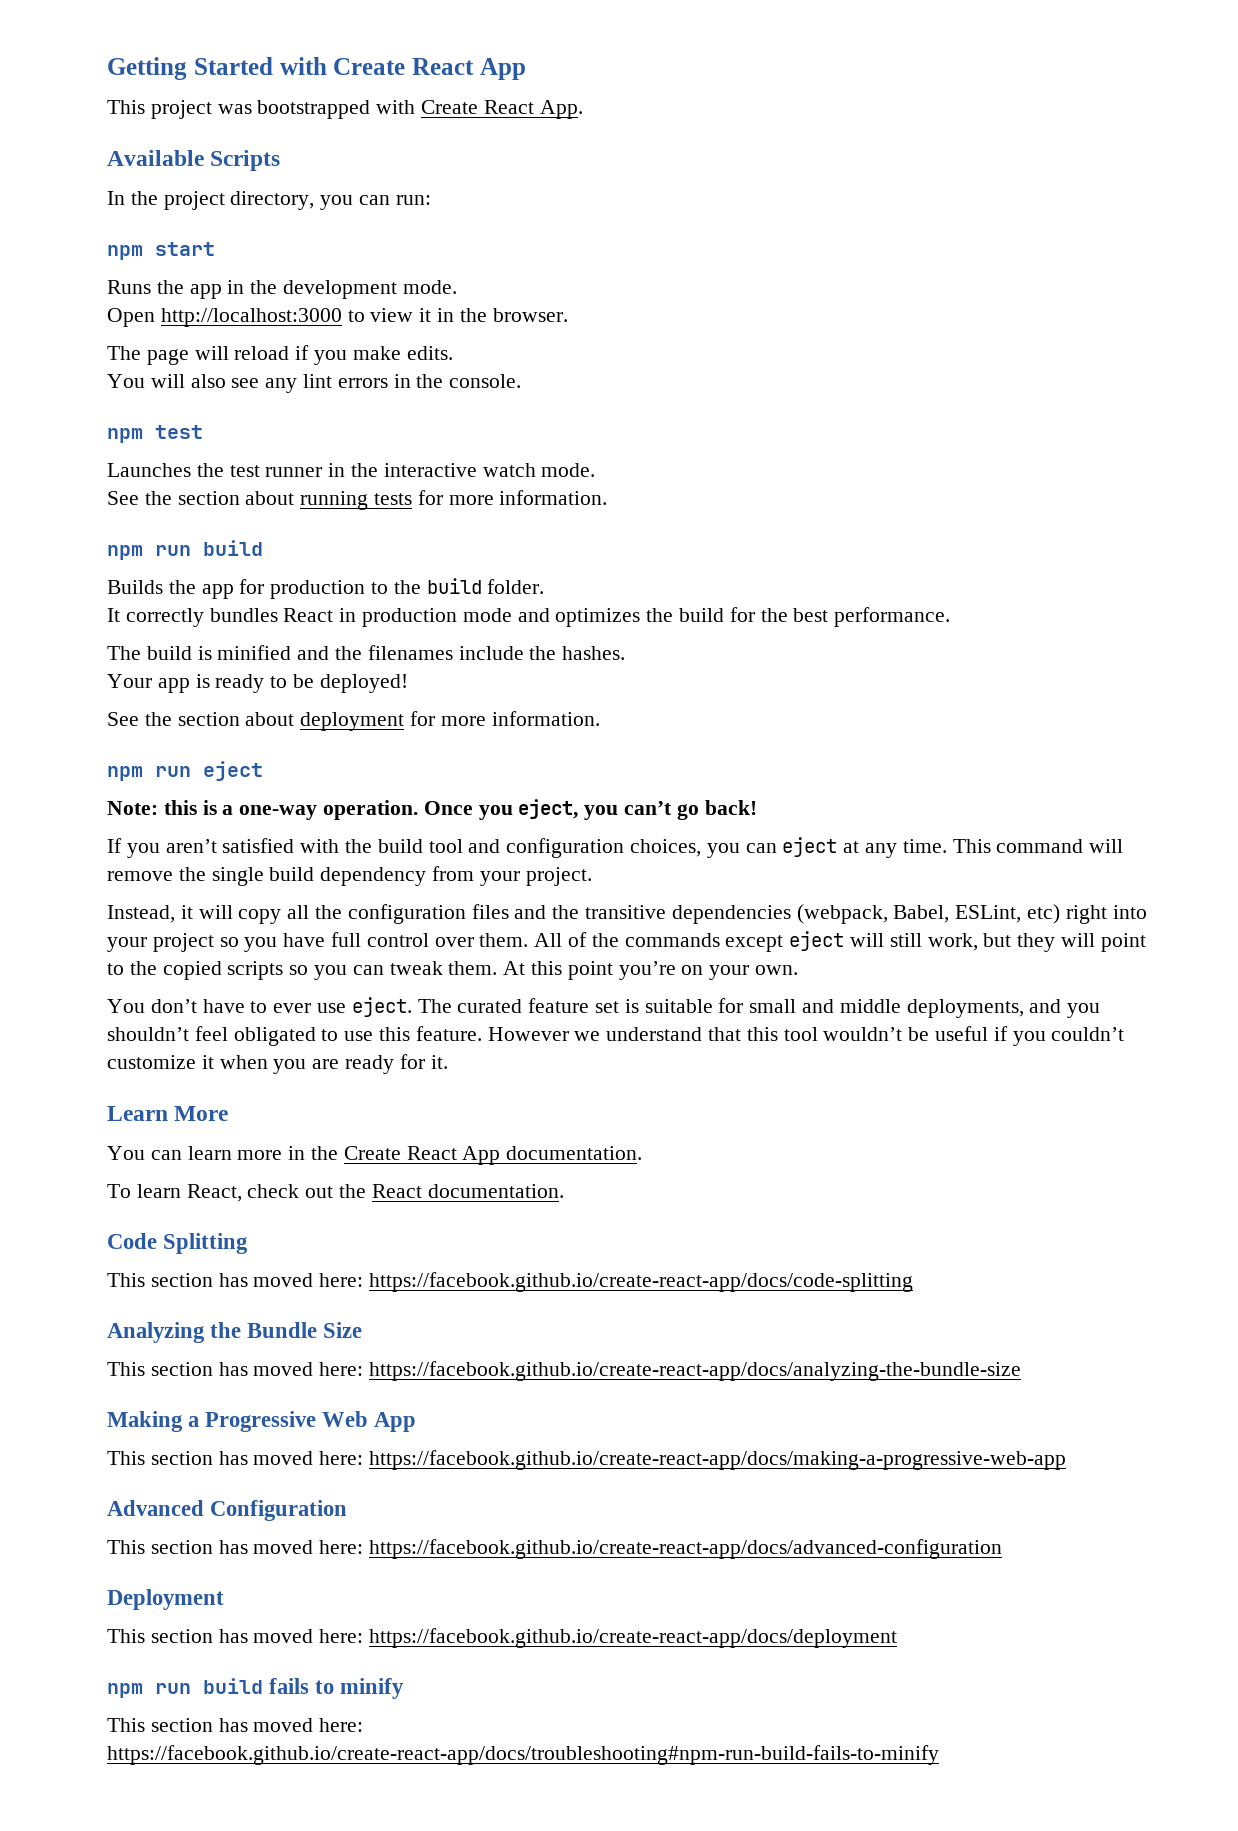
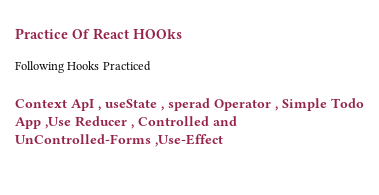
[107,57,526,80] [107,100,583,119] [107,150,281,171] [107,191,431,210] [107,242,215,260] [107,280,457,299] [107,308,568,327] [107,345,453,365] [107,374,522,393] [107,425,203,443] [107,463,596,477] [107,490,608,510] [107,540,263,560] [107,578,545,599] [107,607,951,627] [107,645,626,660] [107,674,408,693] [107,711,600,731] [107,761,263,781] [107,799,757,820] [107,837,1124,858] [107,866,592,886] [107,904,1147,924] [107,931,1146,952] [107,961,799,980] [107,997,1101,1018] [107,1026,1125,1046] [107,1054,448,1074] [107,1106,229,1121] [107,1146,643,1165] [107,1184,564,1202] [107,1233,249,1254] [107,1272,914,1292] [107,1322,363,1343] [107,1361,1022,1381] [107,1411,417,1432] [107,1450,1067,1470] [107,1500,348,1521] [107,1539,1003,1559] [107,1589,224,1610] [107,1628,898,1648] [107,1678,405,1699] [107,1718,364,1732] [107,1745,939,1765] Getting Started with Create React App // This project was bootstrapped with Create React App. // Available Scripts // In the project directory, you can run: // npm start // Runs the app in the development mode. // Open http://localhost:3000 to view it in the browser. // The page will reload if you make edits. // You will also see any lint errors in the console. // npm test // Launches the test runner in the interactive watch mode. // See the section about running tests for more information. // npm run build // Builds the app for production to the build folder. // It correctly bundles React in production mode and optimizes the build for the best performance. // The build is minified and the filenames include the hashes. // Your app is ready to be deployed! // See the section about deployment for more information. // npm run eject // Note: this is a one-way operation. Once you eject, you can’t go back! // If you aren’t satisfied with the build tool and configuration choices, you can eject at any time. This command will remove the single build dependency from your project. // Instead, it will copy all the configuration files and the transitive dependencies (webpack, Babel, ESLint, etc) right into your project so you have full control over them. All of the commands except eject will still work, but they will point to the copied scripts so you can tweak them. At this point you’re on your own. // You don’t have to ever use eject. The curated feature set is suitable for small and middle deployments, and you shouldn’t feel obligated to use this feature. However we understand that this tool wouldn’t be useful if you couldn’t customize it when you are ready for it. // Learn More // You can learn more in the Create React App documentation. // To learn React, check out the React documentation. // Code Splitting // This section has moved here: https://facebook.github.io/create-react-app/docs/code-splitting // Analyzing the Bundle Size // This section has moved here: https://facebook.github.io/create-react-app/docs/analyzing-the-bundle-size // Making a Progressive Web App // This section has moved here: https://facebook.github.io/create-react-app/docs/making-a-progressive-web-app // Advanced Configuration // This section has moved here: https://facebook.github.io/create-react-app/docs/advanced-configuration // Deployment // This section has moved here: https://facebook.github.io/create-react-app/docs/deployment // npm run build fails to minify // This section has moved here: https://facebook.github.io/create-react-app/docs/troubleshooting#npm-run-build-fails-to-minify -> [15,28,182,40] [15,61,151,73] [15,98,364,111] [15,116,237,129] [15,134,223,147] Practice Of React HOOks // Following Hooks Practiced // Context ApI , useState , sperad Operator , Simple Todo App ,Use Reducer , Controlled and UnControlled-Forms ,Use-Effect

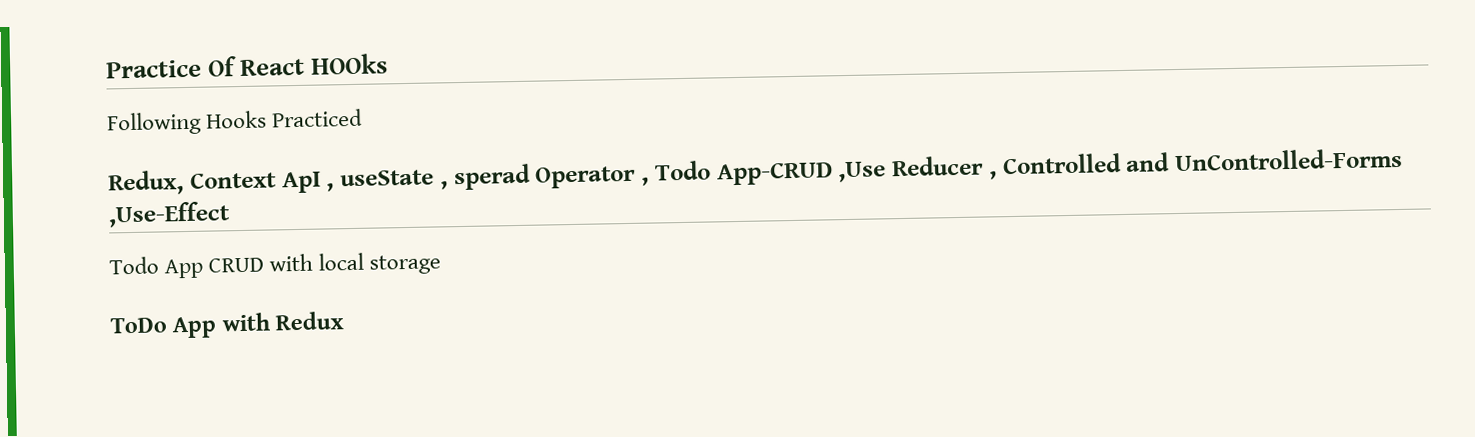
(151, 66) none -> [108,170,184,196] Redux,
[282,98,364,111] [15,117,41,129] Simple Todo App -> [653,160,833,186] Todo App-CRUD
(223, 140) none -> [109,252,442,279] [110,311,345,339] // Todo App CRUD with local storage // ToDo App with Redux

